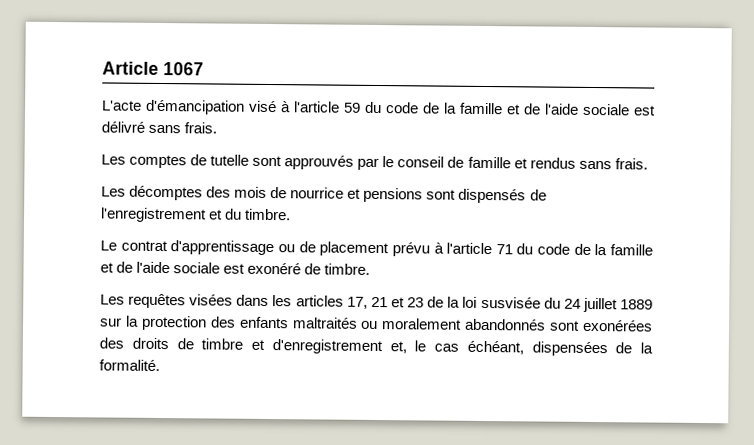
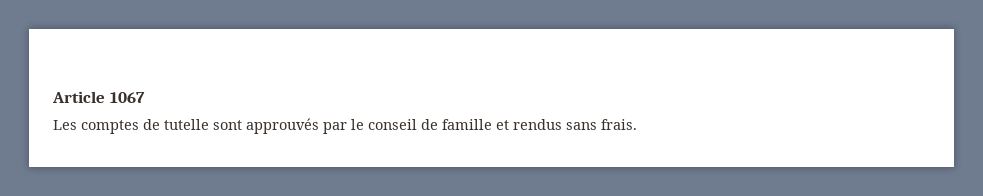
[102,99,656,116] [101,121,218,134] // L'acte d'émancipation visé à l'article 59 du code de la famille et de l'aide sociale est délivré sans frais. -> (145, 97) none
[101,185,547,204] [100,207,292,223] [100,240,654,257] [100,261,371,275] [100,293,654,313] [100,315,653,332] [99,337,653,357] [99,359,160,371] // Les décomptes des mois de nourrice et pensions sont dispensés de l'enregistrement et du timbre. // Le contrat d'apprentissage ou de placement prévu à l'article 71 du code de la famille et de l'aide sociale est exonéré de timbre. // Les requêtes visées dans les articles 17, 21 et 23 de la loi susvisée du 24 juillet 1889 sur la protection des enfants maltraités ou moralement abandonnés sont exonérées des droits de timbre et d'enregistrement et, le cas échéant, dispensées de la formalité. -> (637, 124) none

